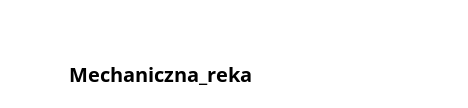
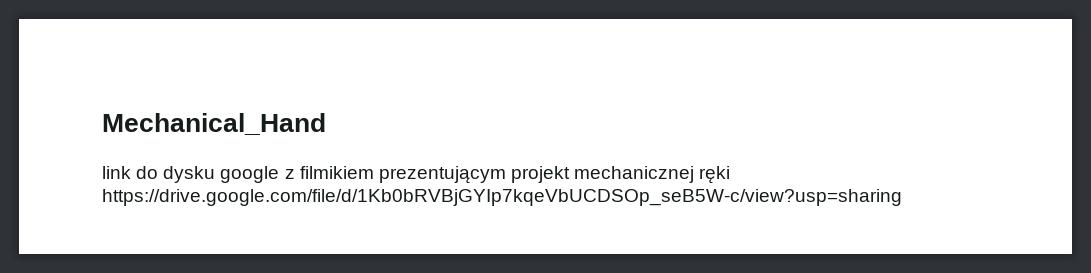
[69,67,252,85] Mechaniczna_reka -> [102,113,326,135] [102,166,731,184] [102,189,902,206] Mechanical_Hand // link do dysku google z filmikiem prezentującym projekt mechanicznej ręki https://drive.google.com/file/d/1Kb0bRVBjGYIp7kqeVbUCDSOp_seB5W-c/view?usp=sharing

